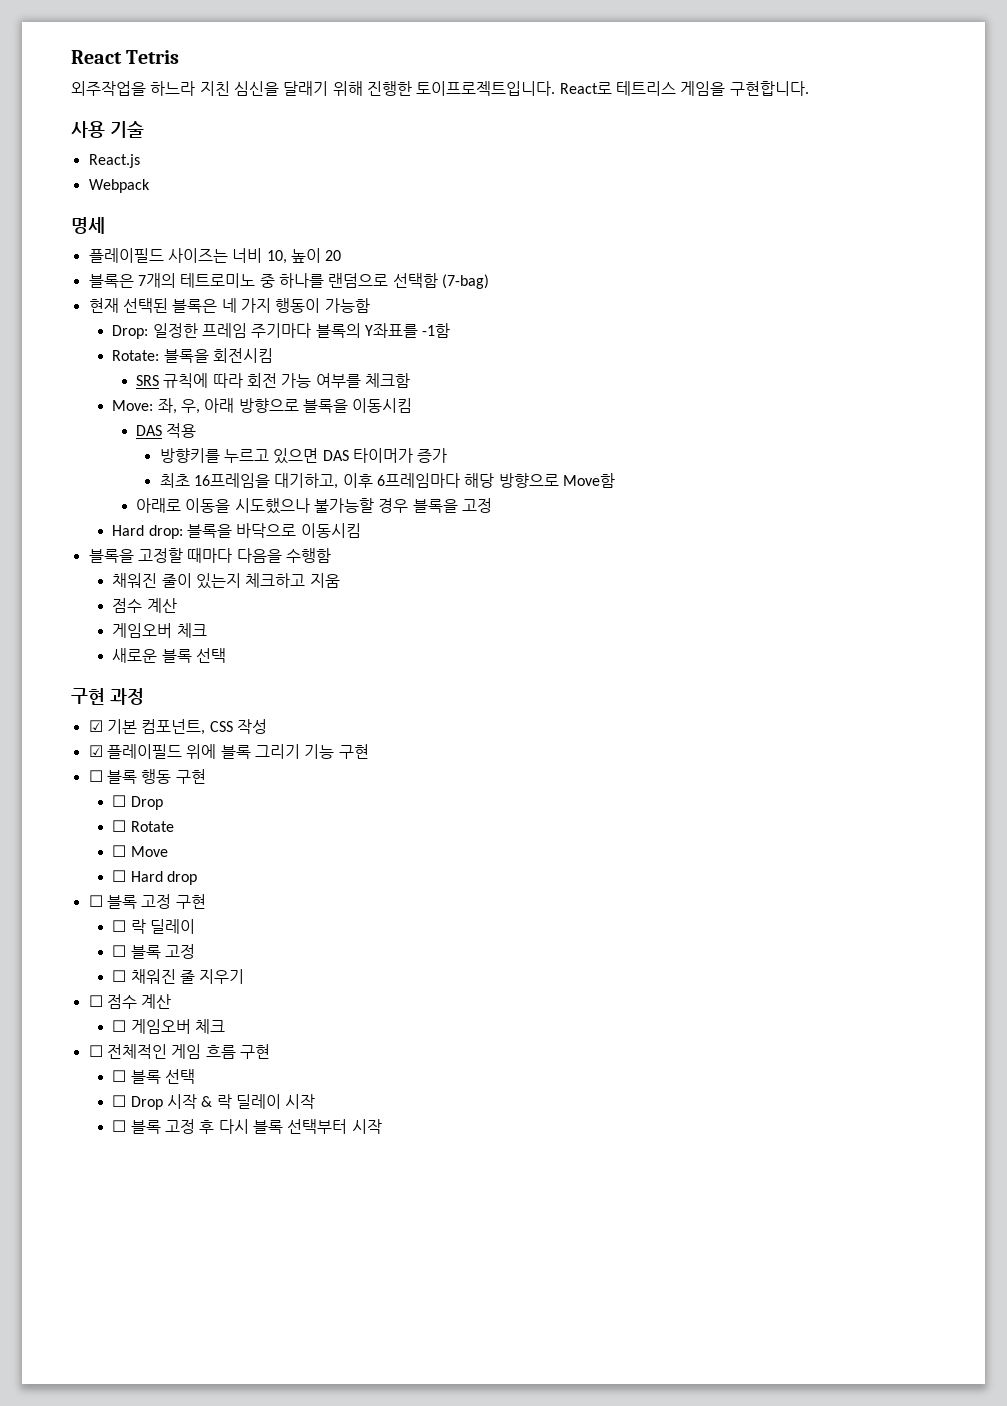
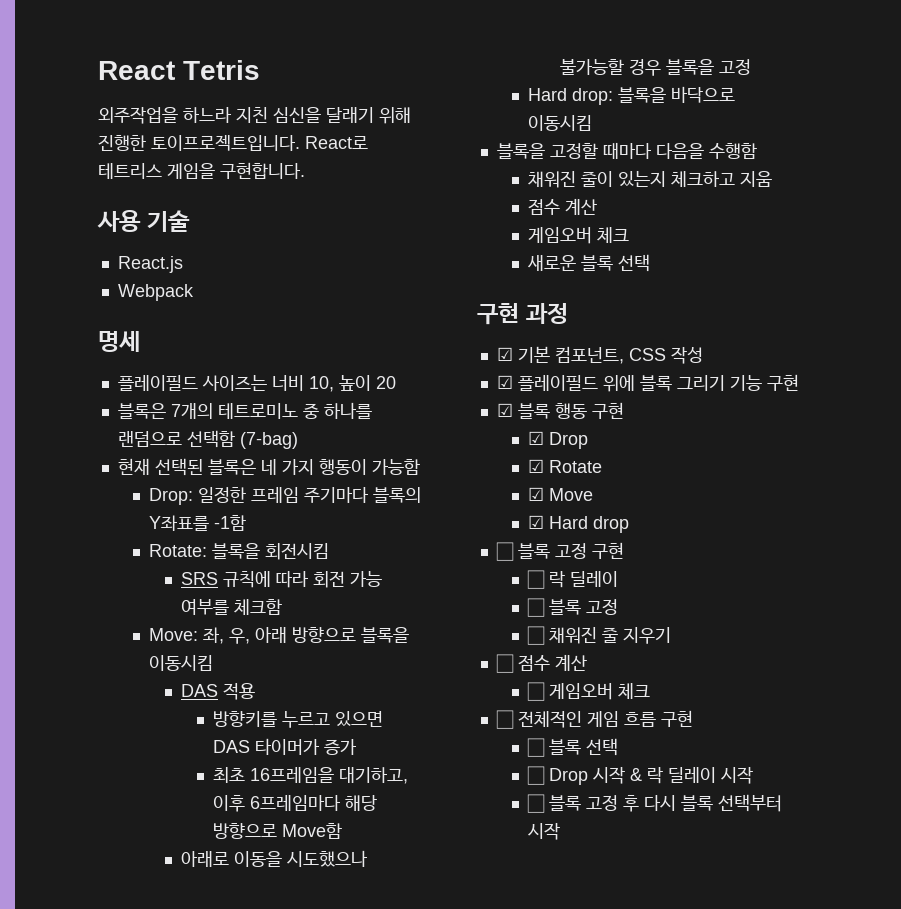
[88,770,103,782] ☐ -> [496,403,513,417] ☑
[112,795,127,807] ☐ -> [528,431,545,445] ☑
[112,820,127,832] ☐ -> [528,459,545,473] ☑
[112,845,127,857] ☐ -> [528,487,545,501] ☑
[112,870,127,882] ☐ -> [528,515,545,529] ☑

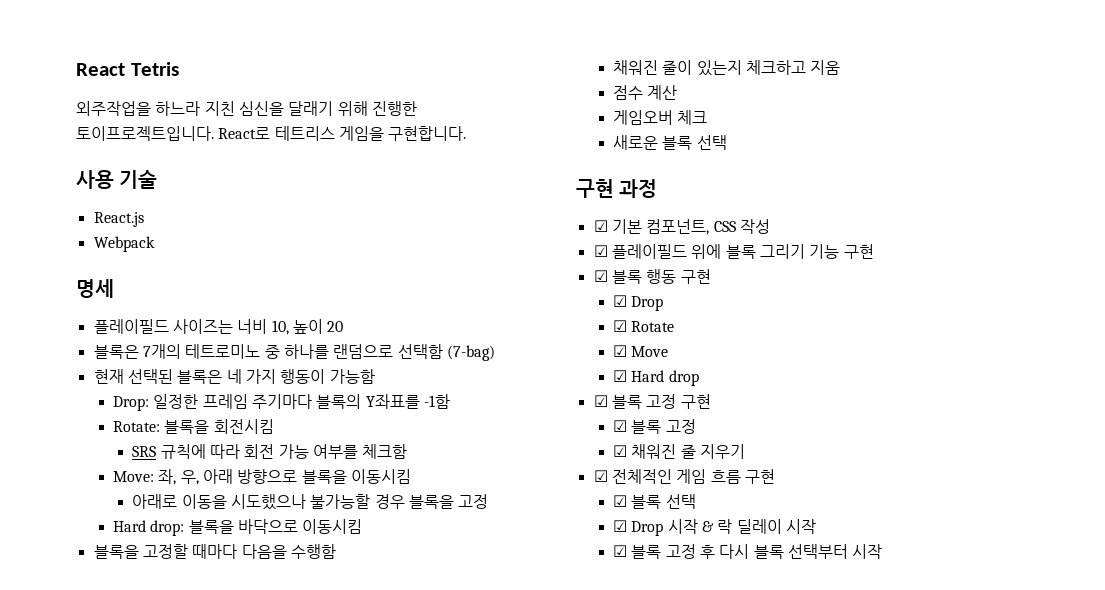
[181,683,256,700] [212,711,383,728] [212,738,357,755] [212,767,408,784] [212,795,377,812] [212,823,342,839] // DAS 적용 // 방향키를 누르고 있으면 DAS 타이머가 증가 // 최초 16프레임을 대기하고, 이후 6프레임마다 해당 방향으로 Move함 -> (411, 476) none
[495,542,514,561] ☐ -> [593,395,608,407] ☑
[527,570,619,589] [527,598,546,617] ☐ 락 딜레이 // ☐ -> [613,420,628,432] ☑
[527,626,546,645] ☐ -> [613,445,628,457] ☑
[495,654,587,673] [527,682,651,701] [495,710,514,729] ☐ 점수 계산 // ☐ 게임오버 체크 // ☐ -> [593,470,608,482] ☑
[527,738,619,757] [527,766,546,785] ☐ 블록 선택 // ☐ -> [613,494,696,509] [613,520,628,532] ☑ 블록 선택 // ☑
[527,794,546,813] ☐ -> [613,545,628,557] ☑

